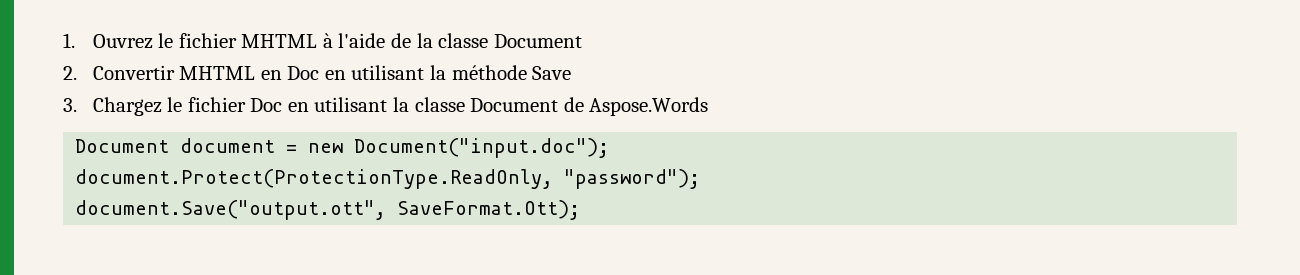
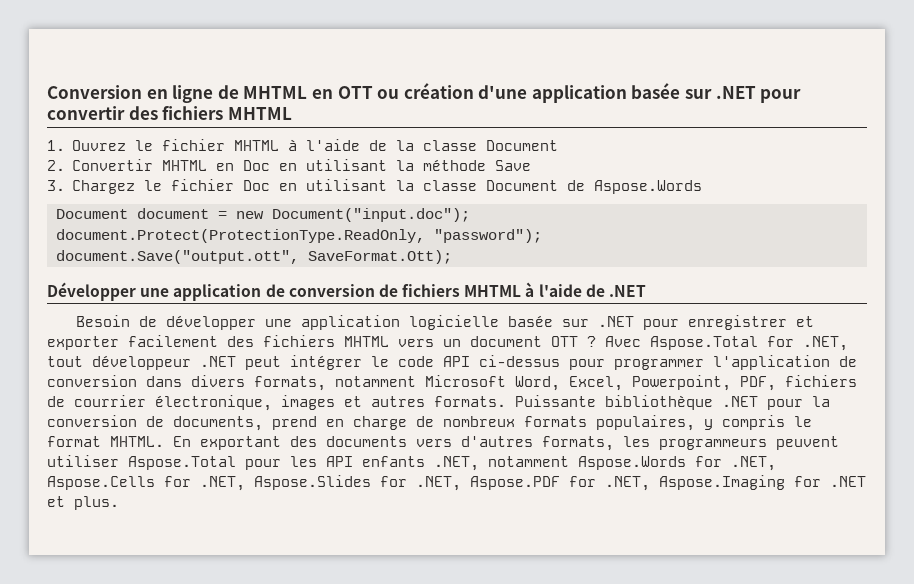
(63, 40) none -> [47,83,802,103] [47,106,292,120] Conversion en ligne de MHTML en OTT ou création d'une application basée sur .NET pour convertir des fichiers MHTML //
(581, 210) none -> [47,282,647,301] [76,315,815,330] [47,335,848,351] [47,355,857,370] [47,375,857,391] [47,395,830,411] [47,415,812,431] [47,436,839,451] [47,455,776,471] [47,475,866,491] [47,496,119,510] // Développer une application de conversion de fichiers MHTML à l'aide de .NET // Besoin de développer une application logicielle basée sur .NET pour enregistrer et exporter facilement des fichiers MHTML vers un document OTT ? Avec Aspose.Total for .NET, tout développeur .NET peut intégrer le code API ci-dessus pour programmer l'application de conversion dans divers formats, notamment Microsoft Word, Excel, Powerpoint, PDF, fichiers de courrier électronique, images et autres formats. Puissante bibliothèque .NET pour la conversion de documents, prend en charge de nombreux formats populaires, y compris le format MHTML. En exportant des documents vers d'autres formats, les programmeurs peuvent utiliser Aspose.Total pour les API enfants .NET, notamment Aspose.Words for .NET, Aspose.Cells for .NET, Aspose.Slides for .NET, Aspose.PDF for .NET, Aspose.Imaging for .NET et plus.

